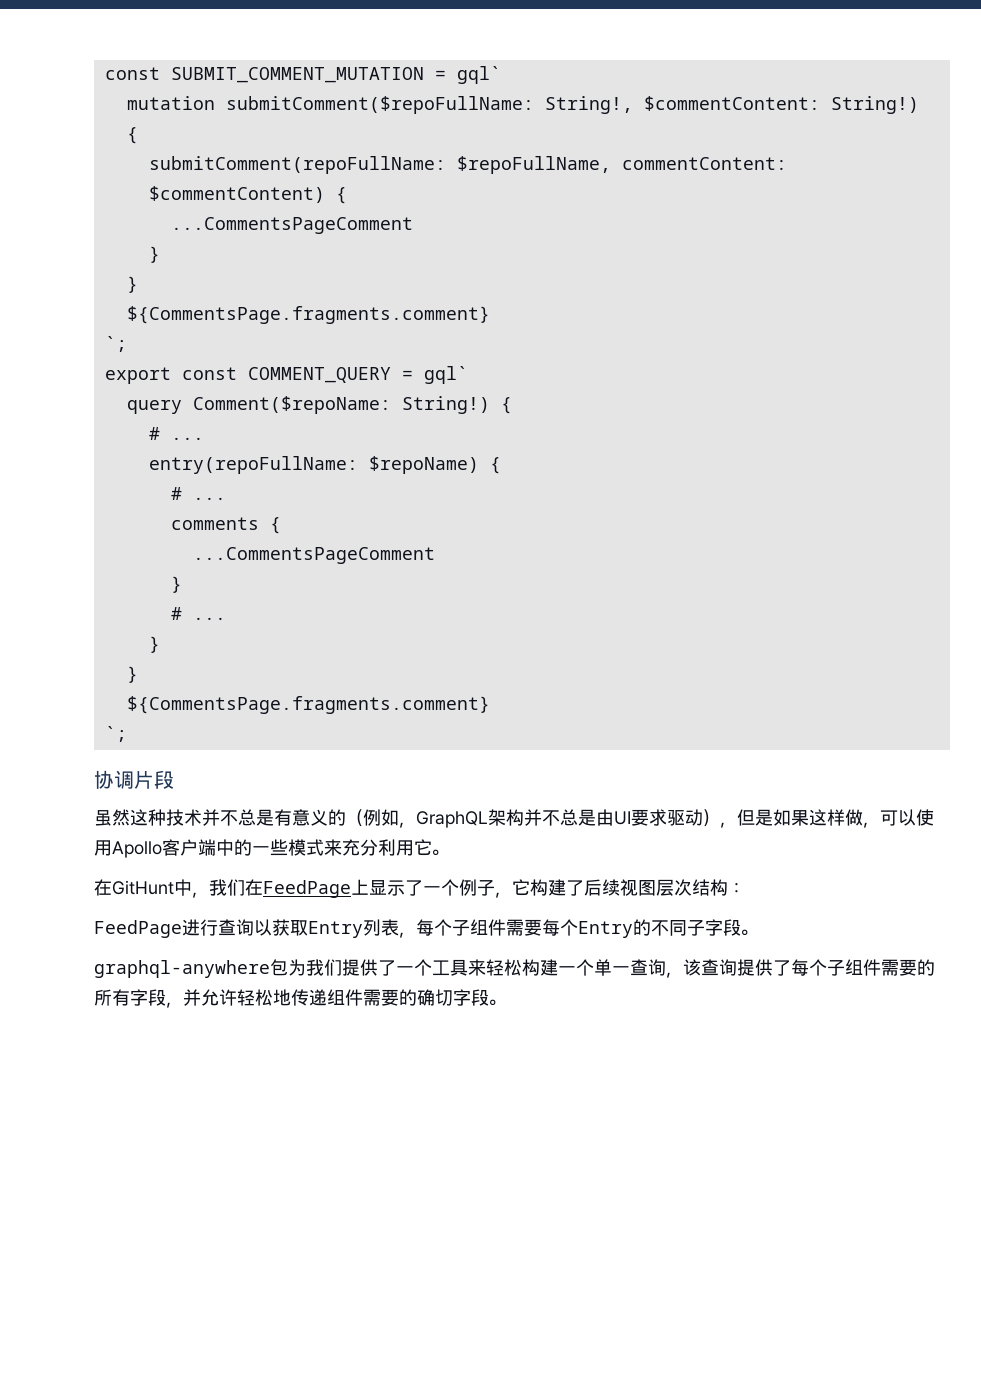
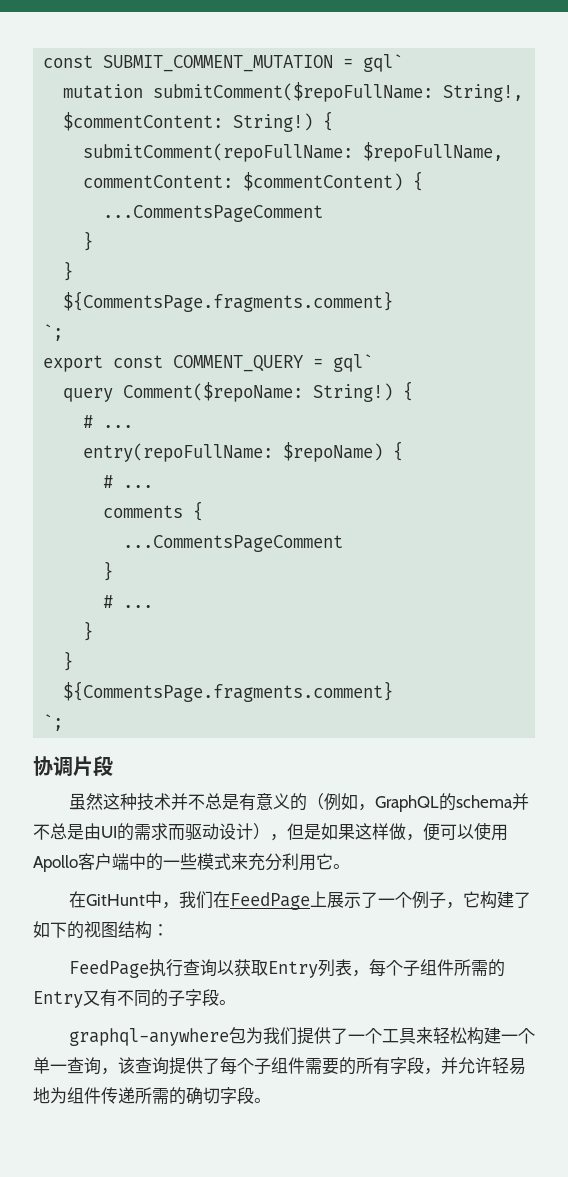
[488,809,524,826] 架构 -> [438,793,513,811] 的schema
[631,809,703,826] 要求驱动 -> [117,823,253,841] 的需求而驱动设计
(880, 825) none -> [423,823,440,841] 便
[369,880,387,895] 显 -> [326,892,344,908] 展
[584,879,692,896] 后续视图层次 -> [33,921,118,939] 如下的视图
[182,919,200,936] 进 -> [148,959,166,977] 执
[506,919,687,938] 需要每个Entry的不同 -> [453,959,505,977] [33,989,168,1008] 所需的Entry又有不同的
[255,989,399,1006] 松地传递组件需要 -> [509,1058,526,1075] [33,1087,169,1104] 易地为组件传递所需

